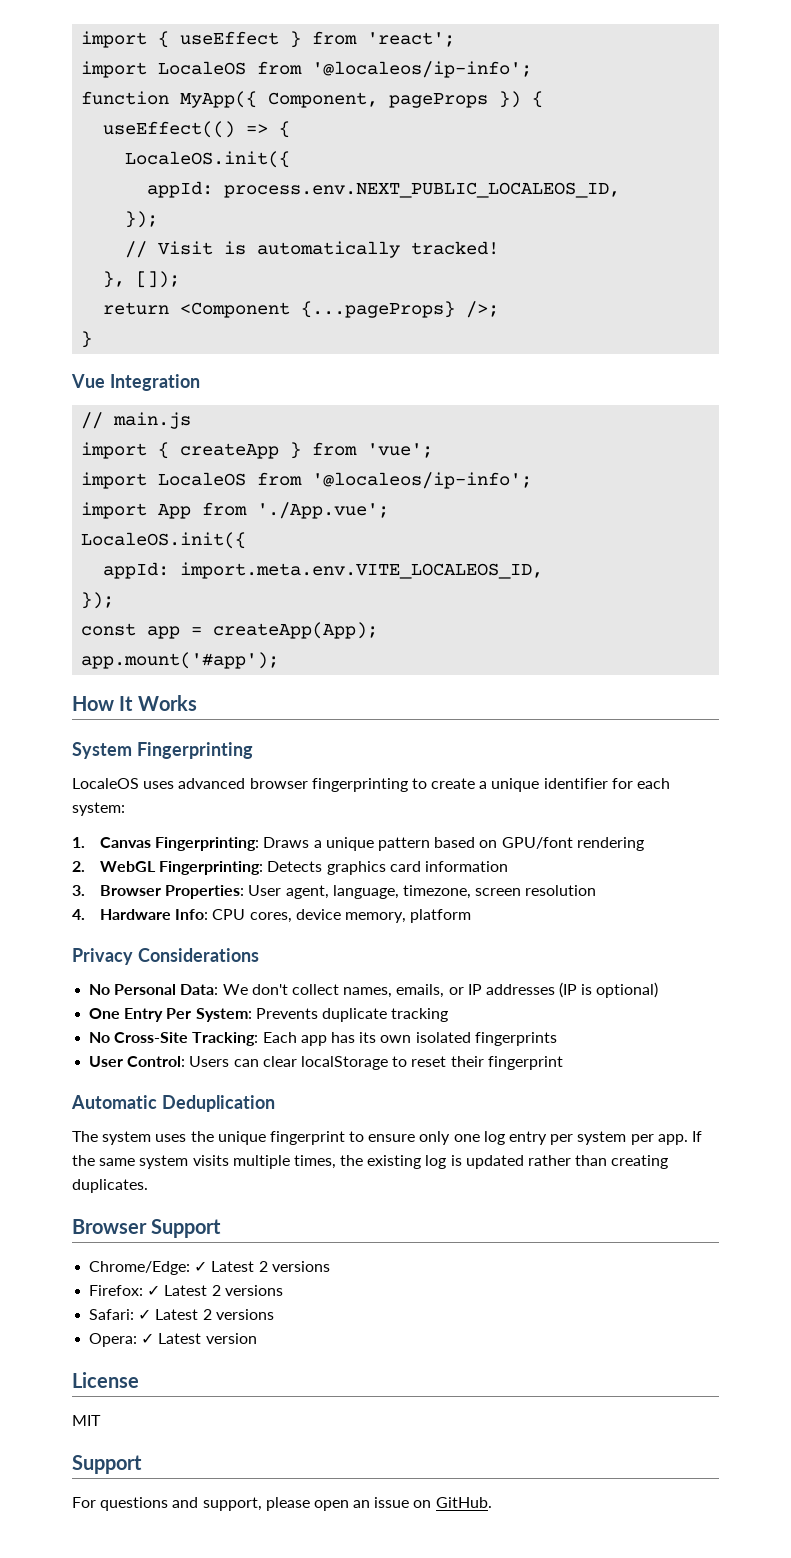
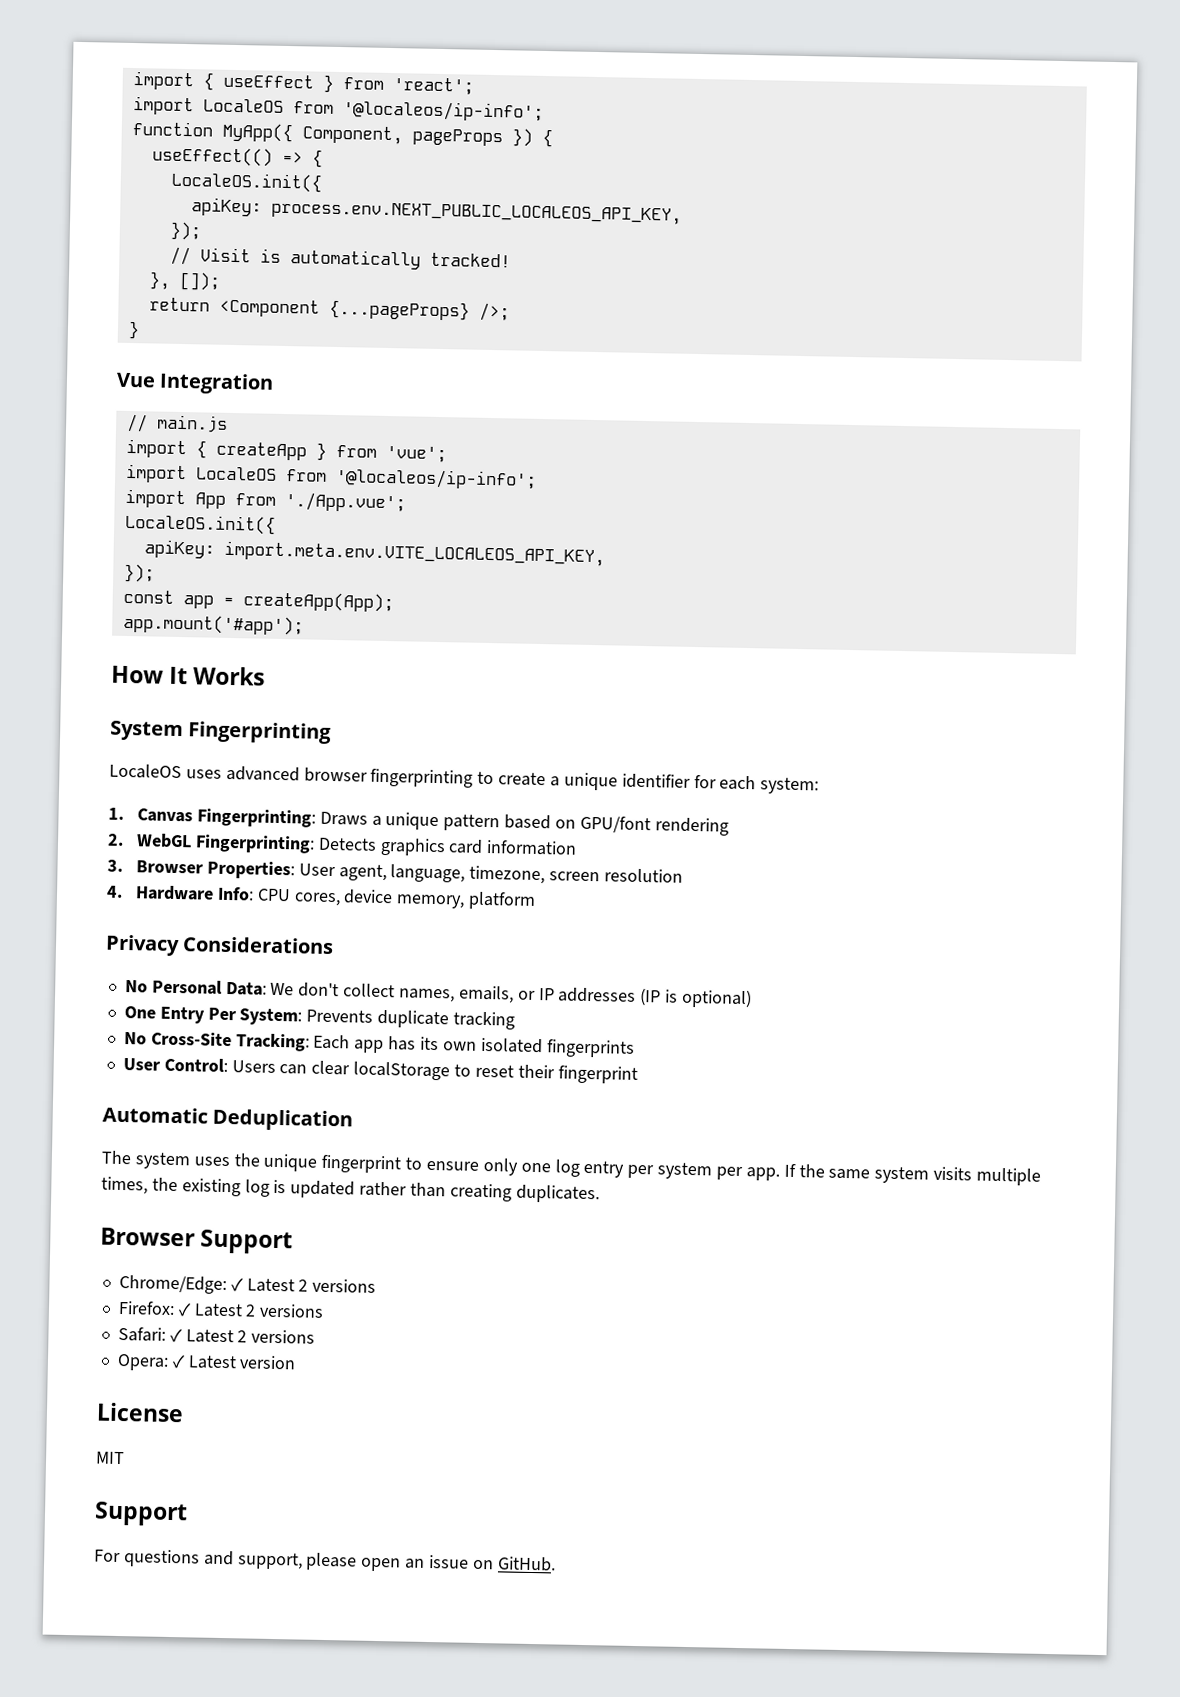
[147,181,621,198] appId: process.env.NEXT_PUBLIC_LOCALEOS_ID, -> [190,197,682,225] apiKey: process.env.NEXT_PUBLIC_LOCALEOS_API_KEY,
[103,562,544,579] appId: import.meta.env.VITE_LOCALEOS_ID, -> [143,539,605,567] apiKey: import.meta.env.VITE_LOCALEOS_API_KEY,

